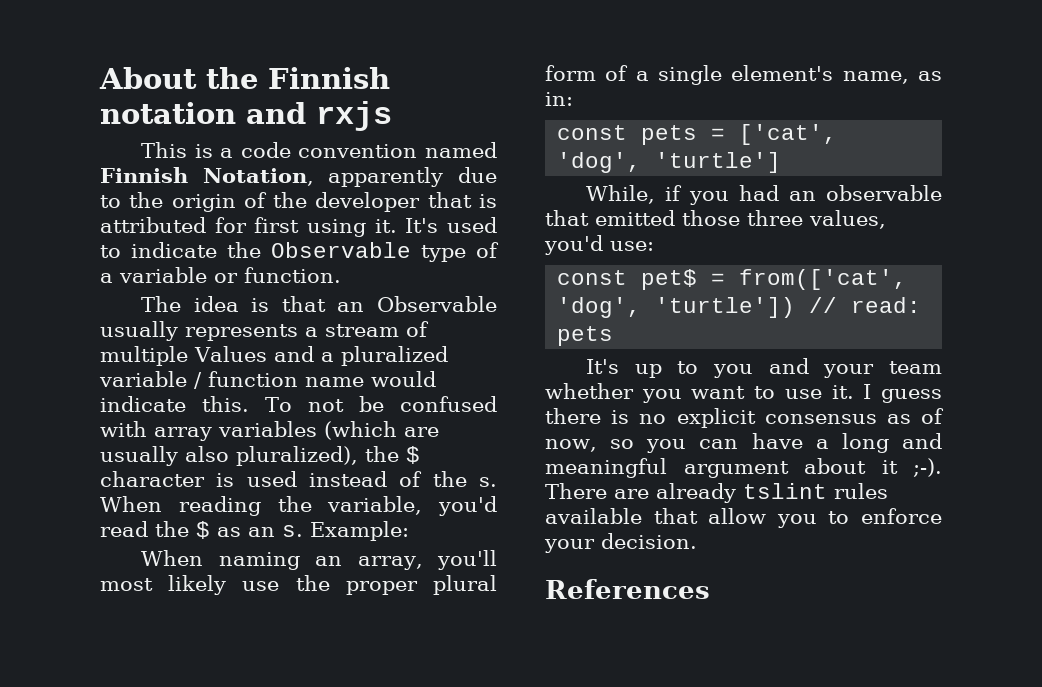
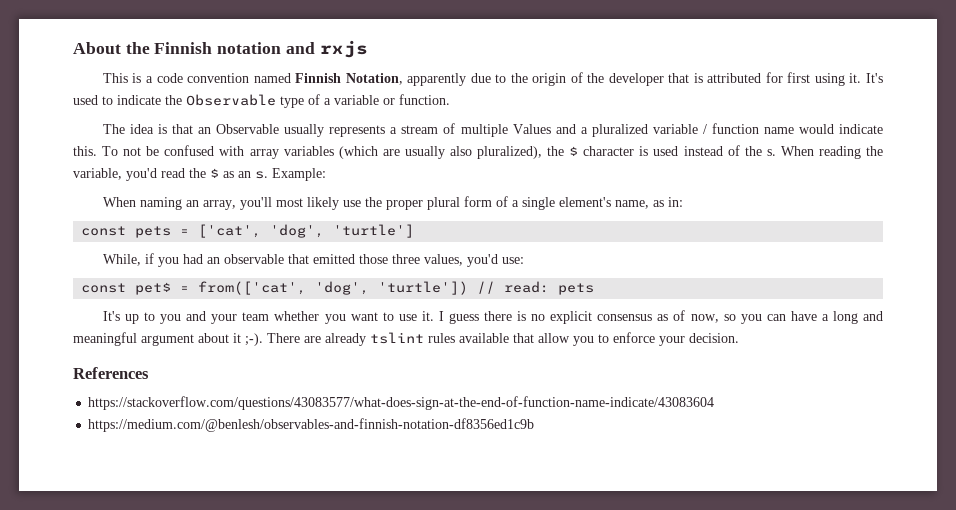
(710, 589) none -> [88,396,715,410] [88,418,535,432] // https://stackoverflow.com/questions/43083577/what-does-sign-at-the-end-of-function-name-indicate/43083604 // https://medium.com/@benlesh/observables-and-finnish-notation-df8356ed1c9b

